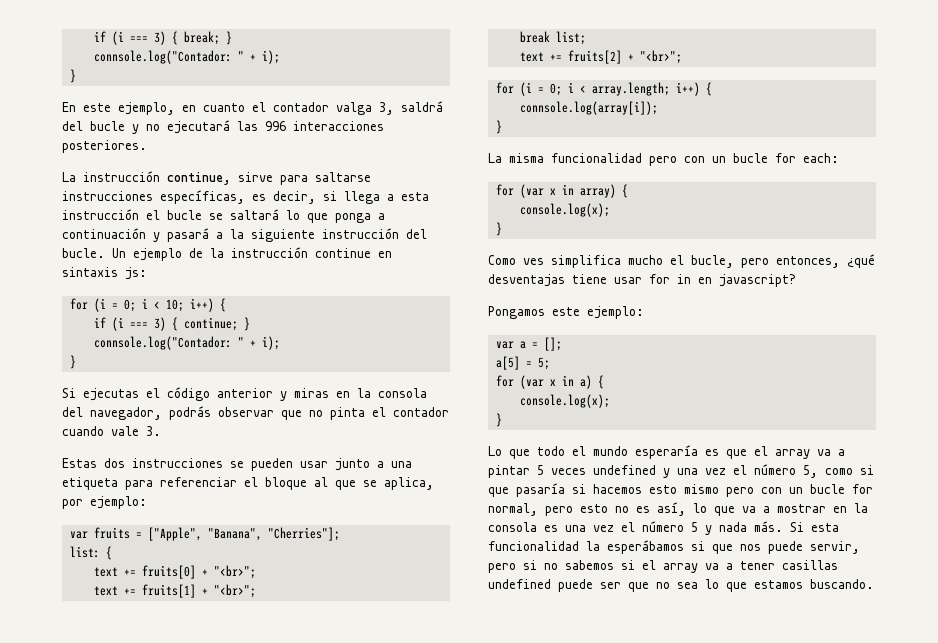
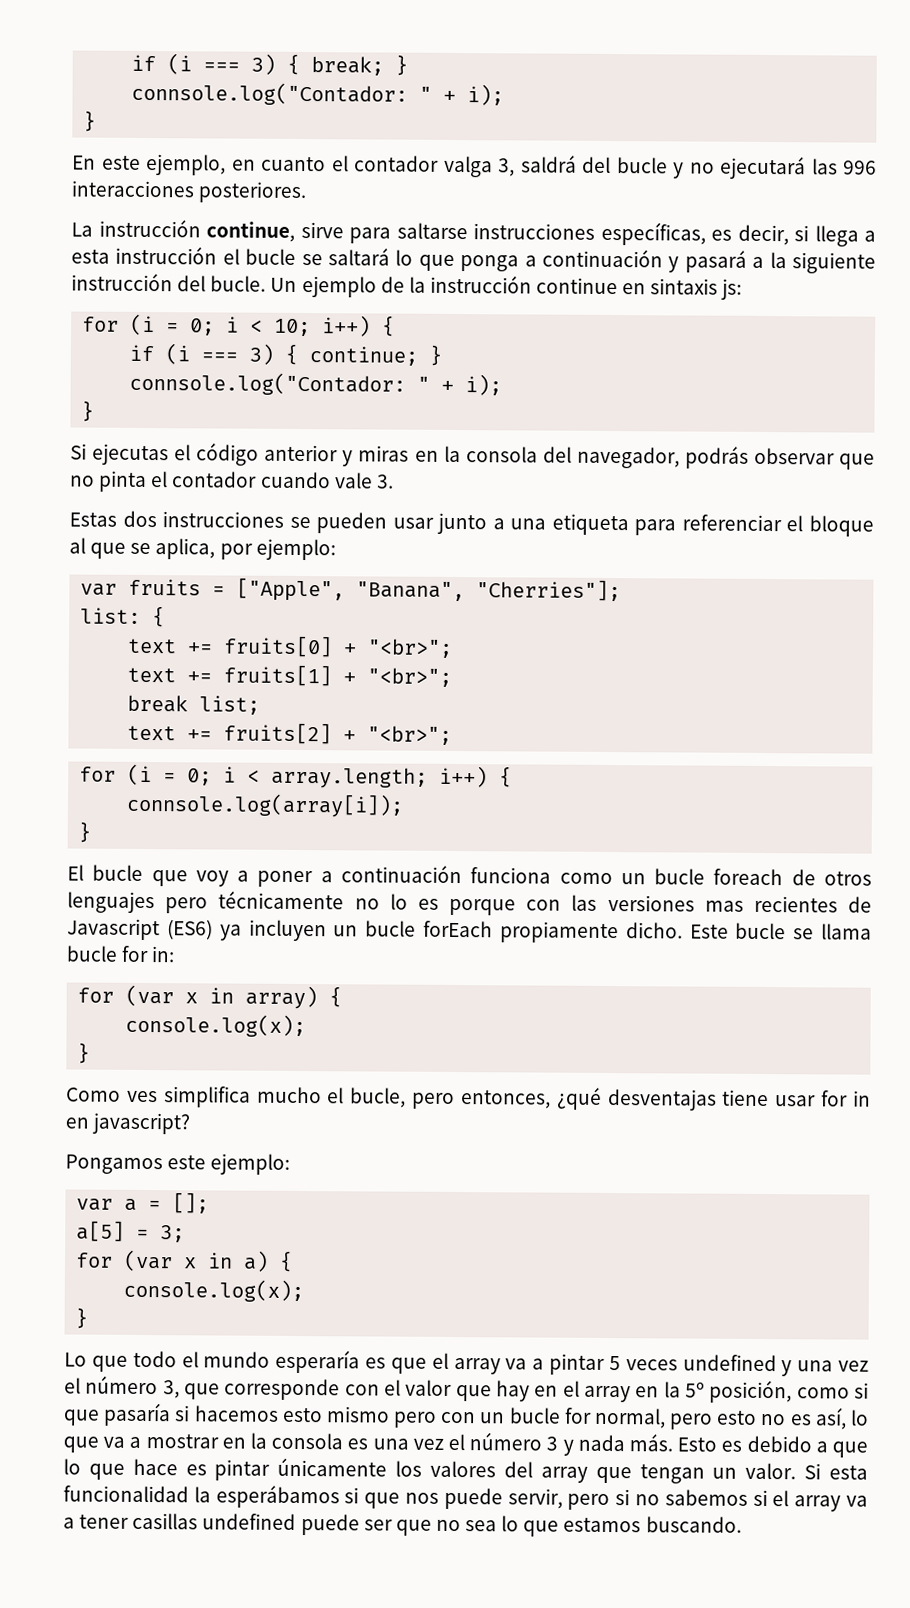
[488,153,839,166] La misma funcionalidad pero con un bucle for each: -> [67,864,873,888] [67,891,872,916] [67,918,873,944] [66,945,176,963] El bucle que voy a poner a continuación funciona como un bucle foreach de otros lenguajes pero técnicamente no lo es porque con las versiones mas recientes de Javascript (ES6) ya incluyen un bucle forEach propiamente dicho. Este bucle se llama bucle for in:
[537,357,550,370] 5; -> [160,1225,186,1243] 3;
[803,465,818,478] 5, -> [162,1378,793,1404] 3, que corresponde con el valor que hay en el array en la 5º posición,
[691,522,698,532] 5 -> [546,1436,559,1451] 3
(783, 526) none -> [677,1435,869,1458] [63,1457,797,1484] Esto es debido a que lo que hace es pintar únicamente los valores del array que tengan un valor.

